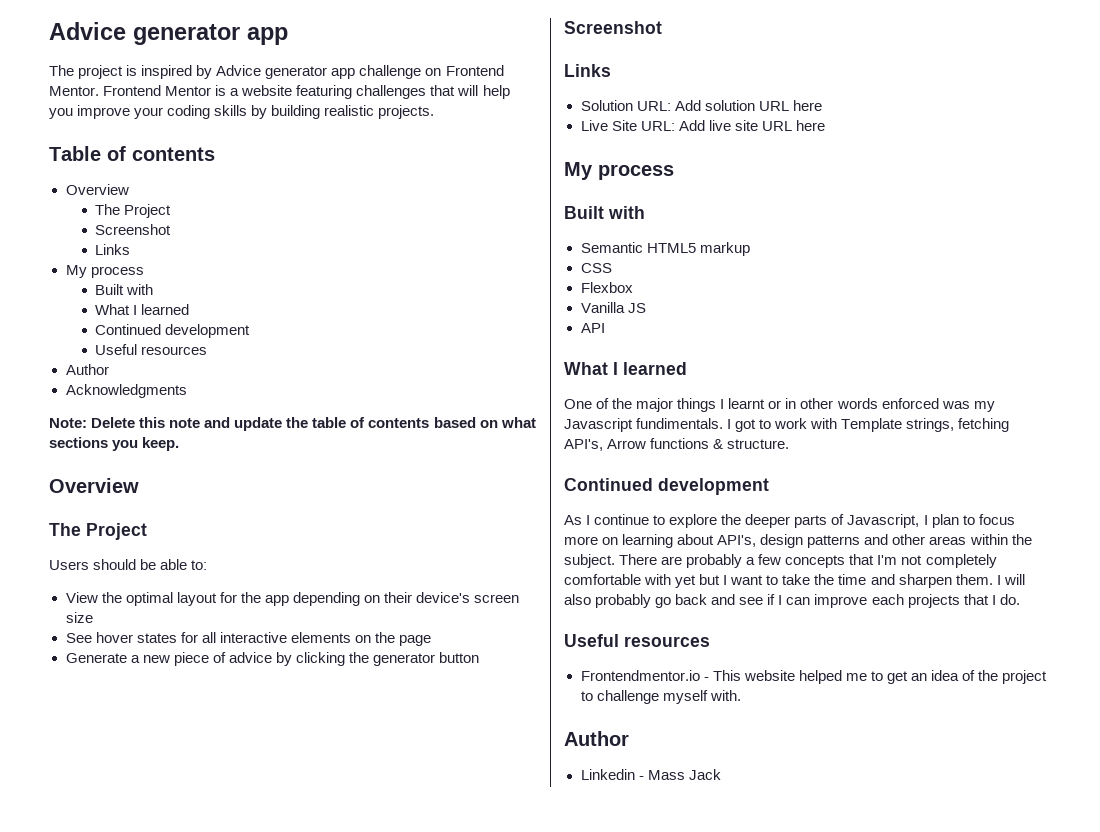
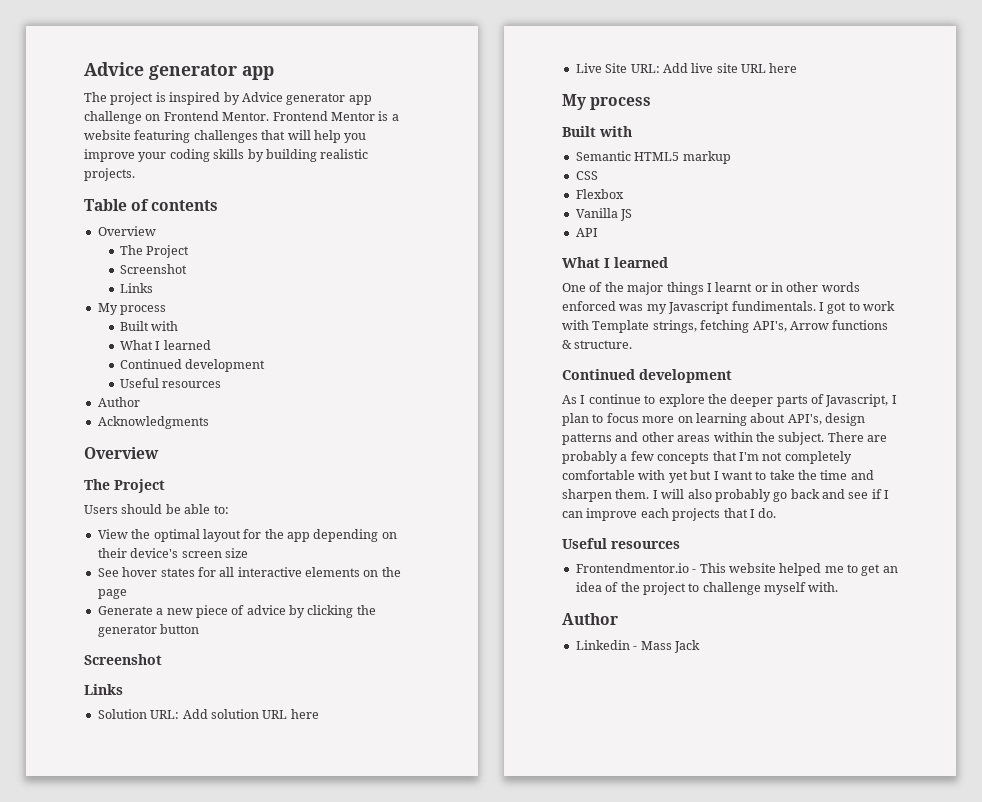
[49,417,536,431] [49,437,180,451] // Note: Delete this note and update the table of contents based on what sections you keep. -> (209, 422) none

